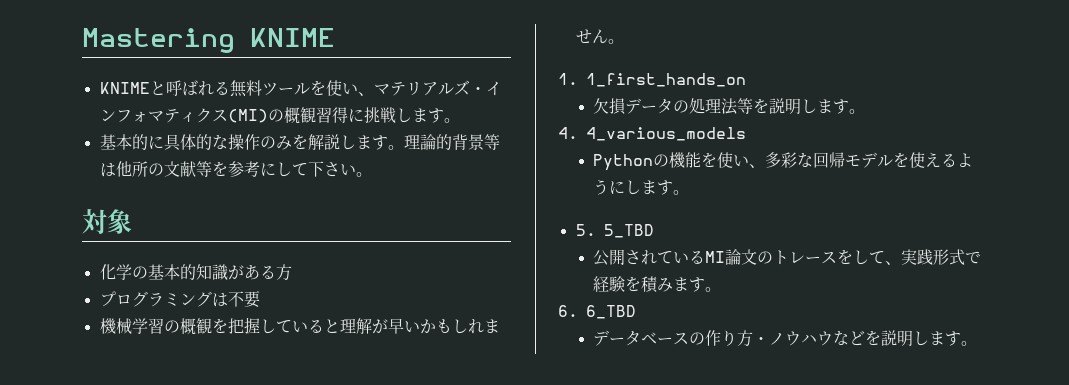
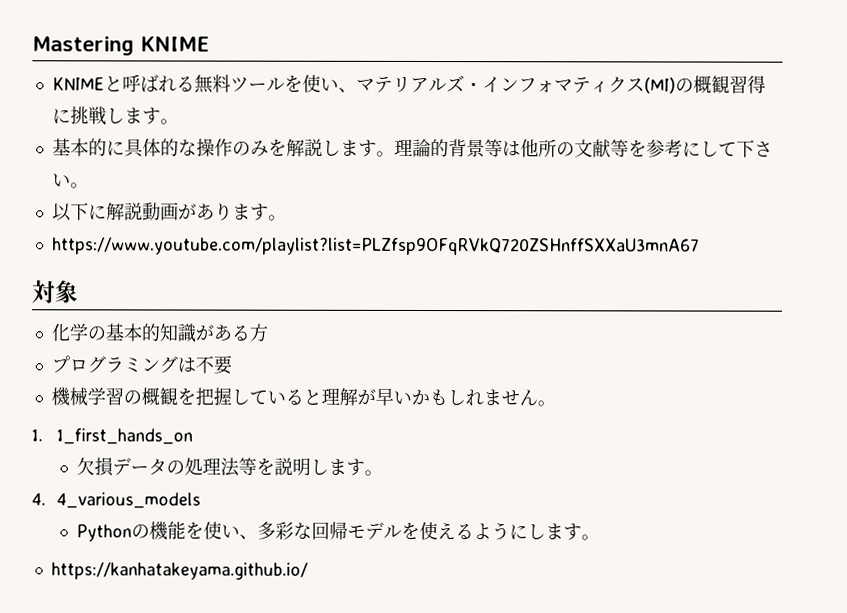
(372, 174) none -> [51,202,287,222] [51,237,700,256] // 以下に解説動画があります。 // https://www.youtube.com/playlist?list=PLZfsp9OFqRVkQ720ZSHnffSXXaU3mnA67
[575,224,654,238] [593,249,982,266] [593,276,722,293] [558,305,636,319] [593,330,978,347] 5. 5_TBD // 公開されているMI論文のトレースをして、実践形式で経験を積みます。 // 6. 6_TBD // データベースの作り方・ノウハウなどを説明します。 -> [50,562,308,580] https://kanhatakeyama.github.io/

